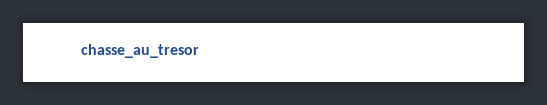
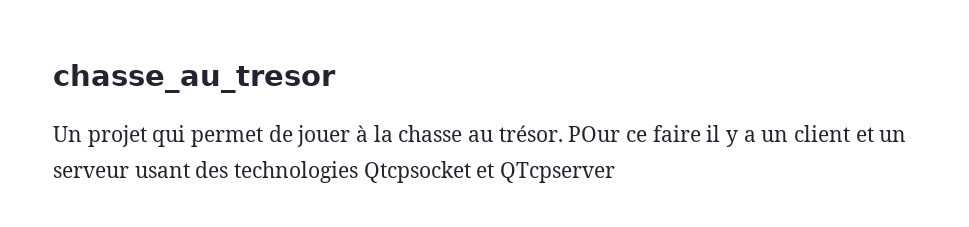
(199, 51) none -> [53,125,907,147] [53,161,616,183] // Un projet qui permet de jouer à la chasse au trésor. POur ce faire il y a un client et un serveur usant des technologies Qtcpsocket et QTcpserver

